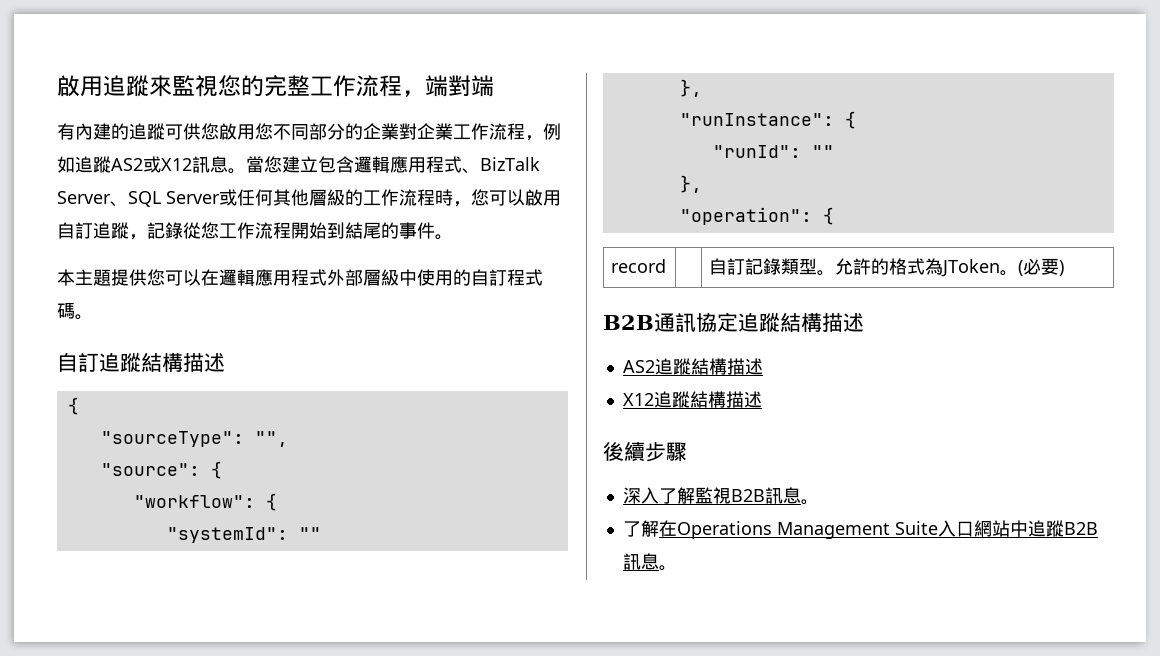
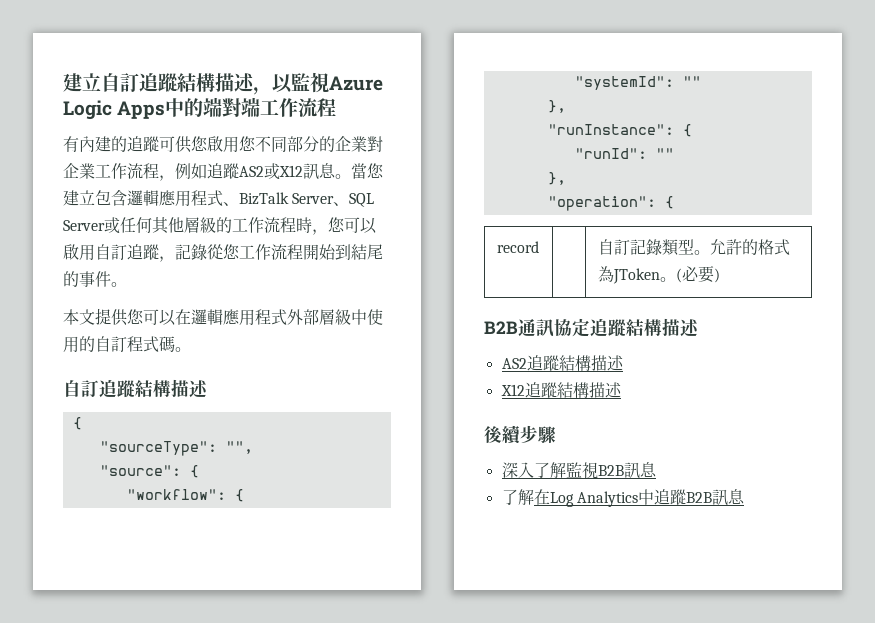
[57,75,494,97] 啟用追蹤來監視您的完整工作流程，端對端 -> [63,72,383,95] [63,97,337,120] 建立自訂追蹤結構描述，以監視Azure Logic Apps中的端對端工作流程
[75,269,111,286] 主題 -> [79,309,95,325] 文
[800,499,819,505] 。 -> (657, 469) none
[676,520,1010,539] Operations Management Suite入口網站 -> [549,491,638,507] Log Analytics
[658,565,677,571] 。 -> (745, 496) none

